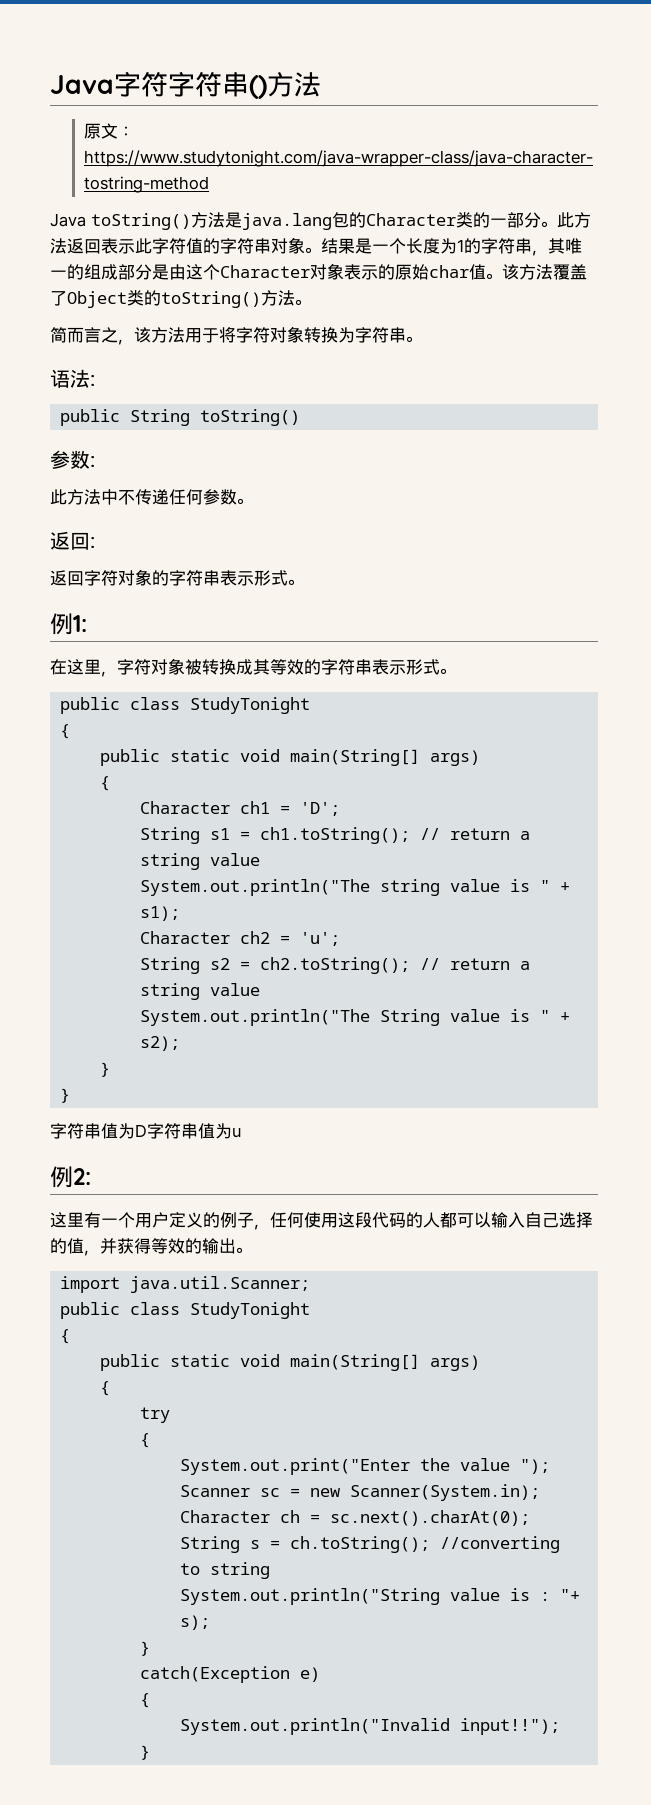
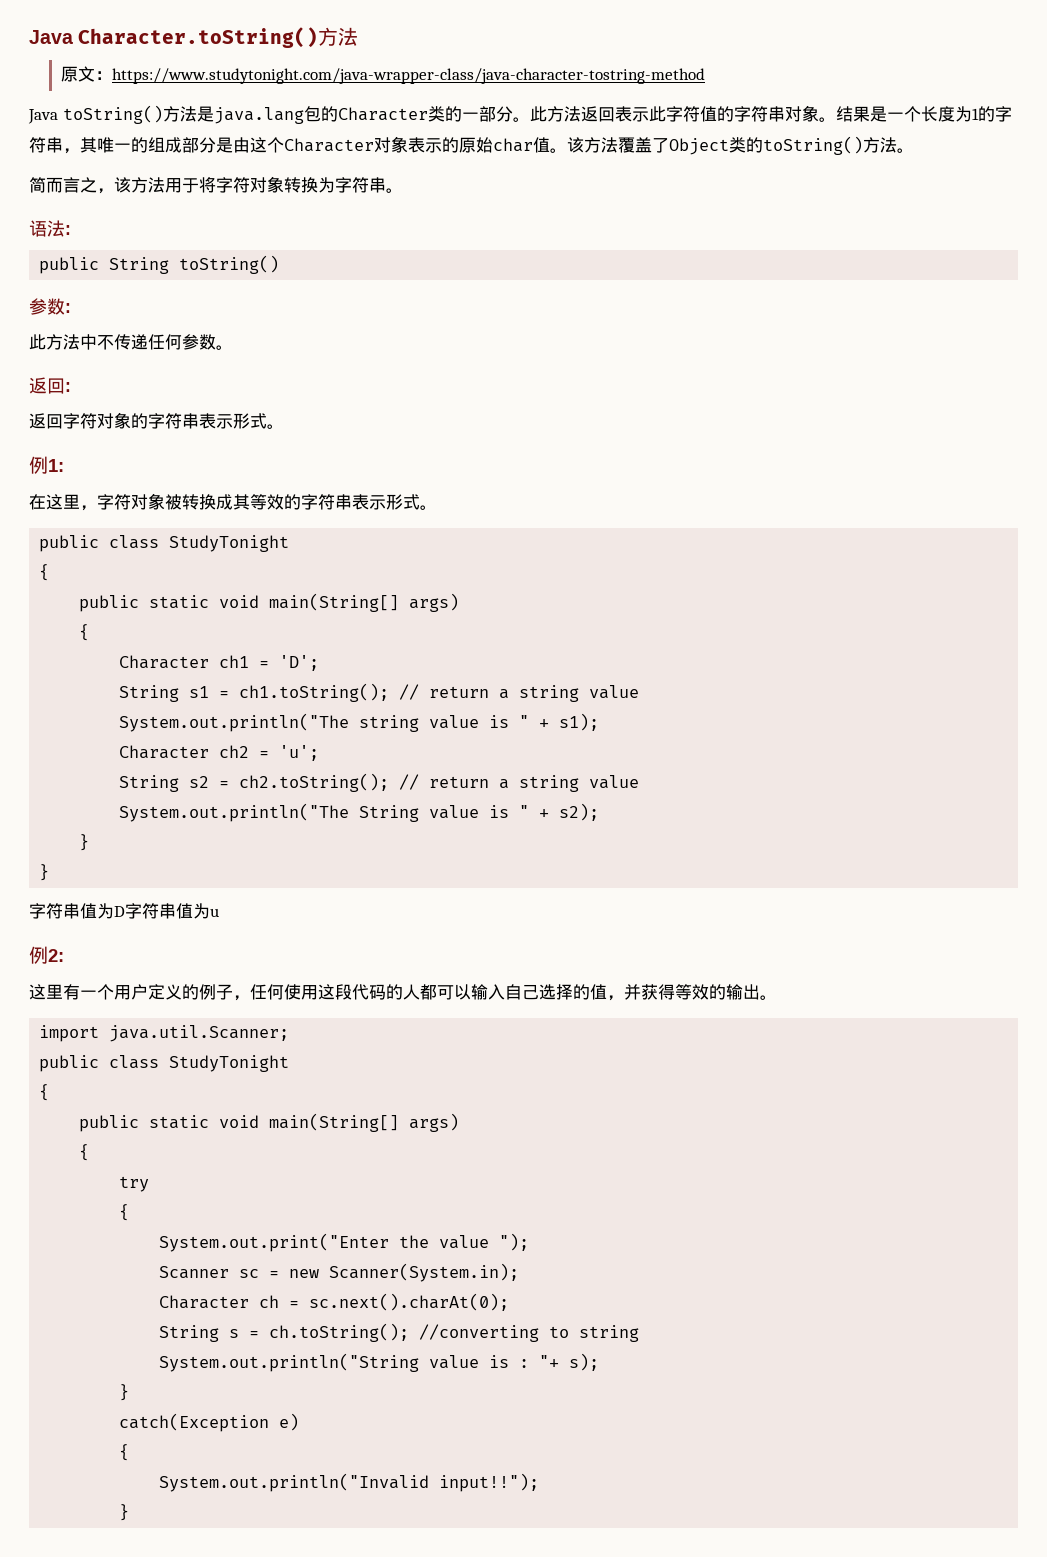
[50,71,267,99] Java字符字符串() -> [29,27,319,48] Java Character.toString()

